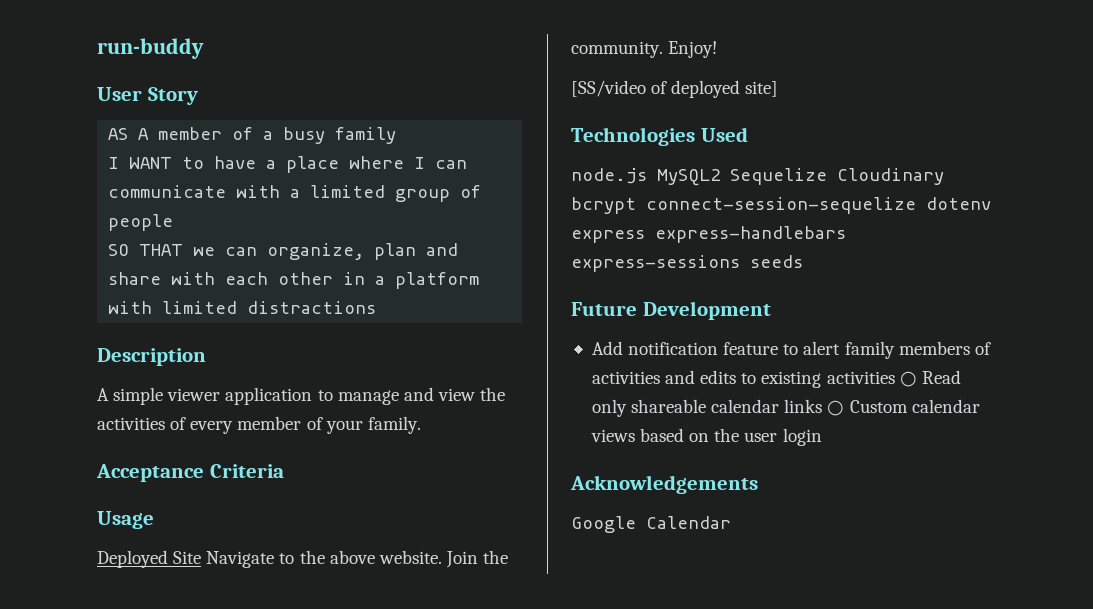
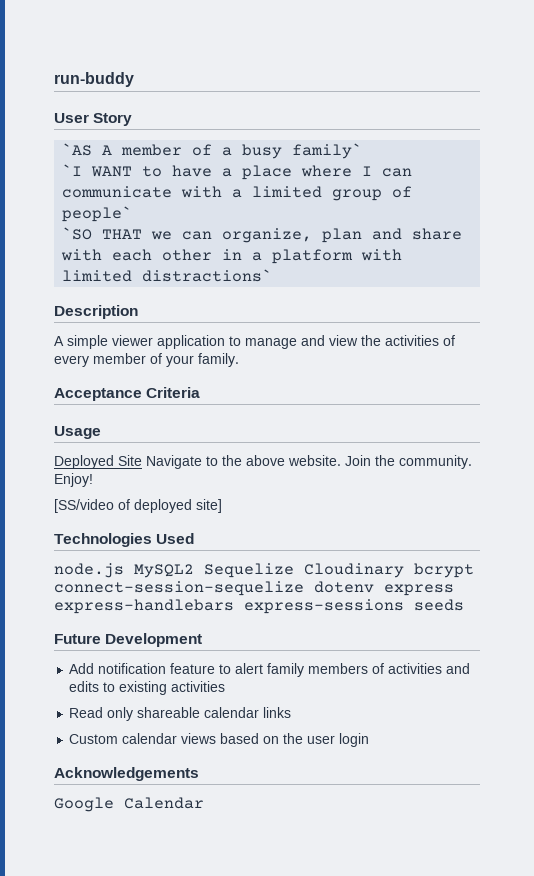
[108,128,129,140] AS -> [62,143,93,156] `AS
[335,127,397,144] [108,157,120,169] family // I -> [292,143,363,159] [62,164,83,176] family` // `I
[108,214,174,231] [108,244,130,256] people // SO -> [62,206,133,222] [62,227,93,240] people` // `SO
[247,301,377,314] distractions -> [142,269,273,282] distractions`
[899,371,917,387] ○ -> (226, 686) //
[827,400,845,416] ○ -> (292, 712) //

